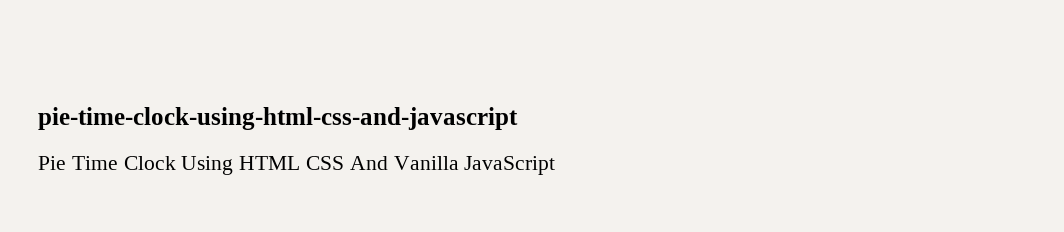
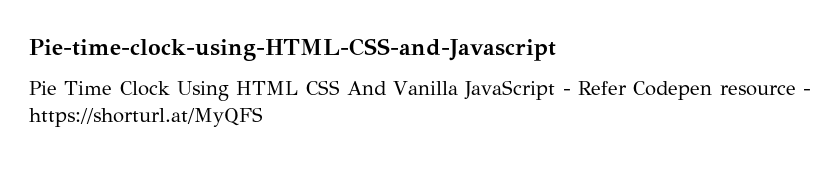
[38,107,518,130] pie-time-clock-using-html-css-and-javascript -> [29,38,556,61] Pie-time-clock-using-HTML-CSS-and-Javascript
(556, 165) none -> [562,81,812,100] [29,107,263,127] - Refer Codepen resource - https://shorturl.at/MyQFS

